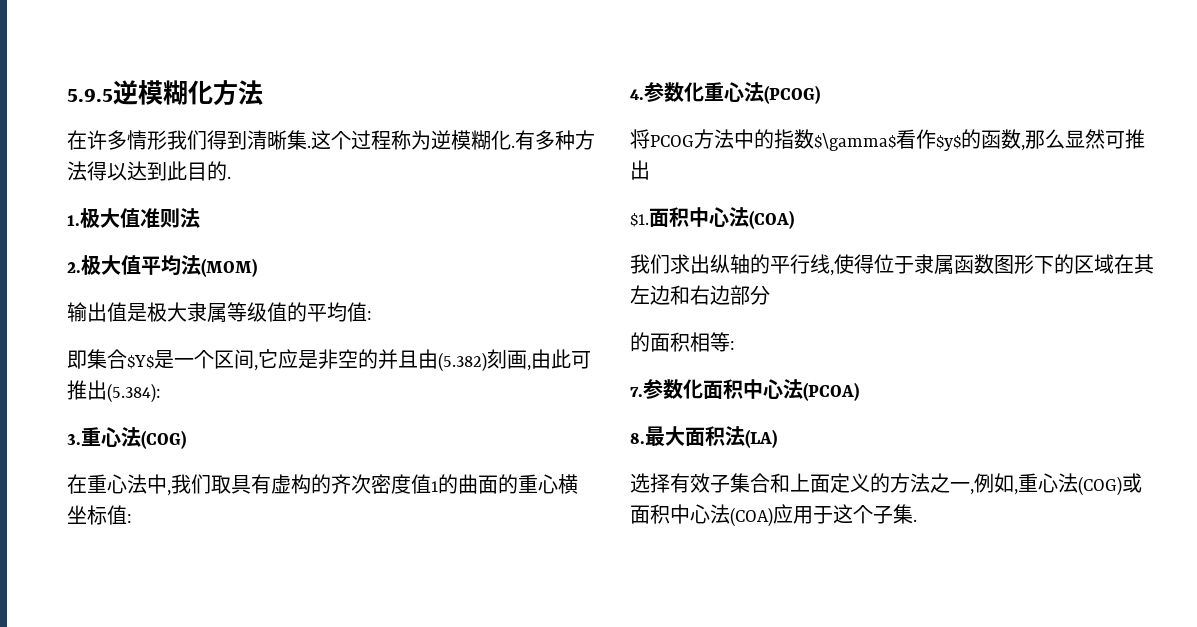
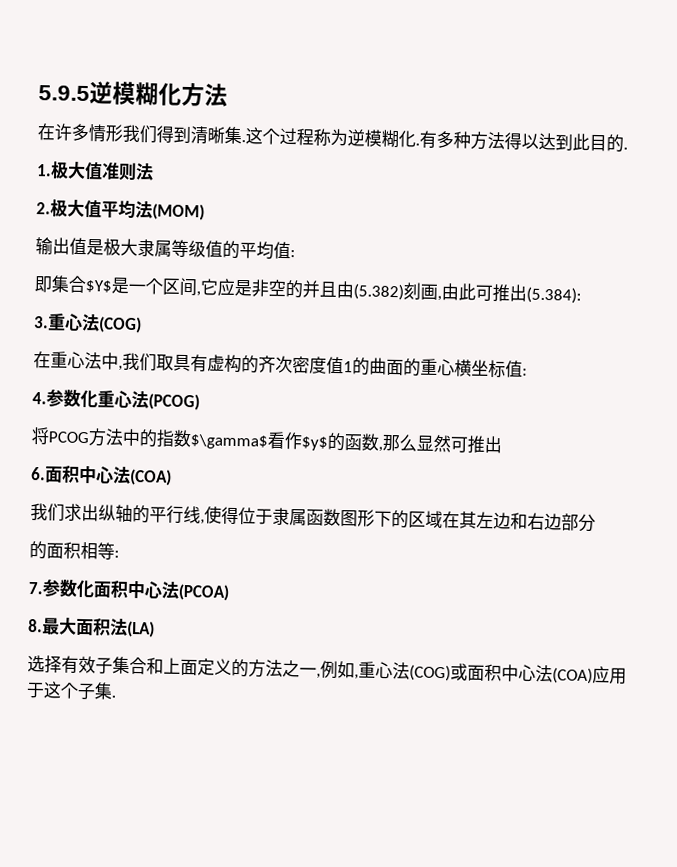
[630,213,649,227] $1. -> [31,467,46,481] 6.

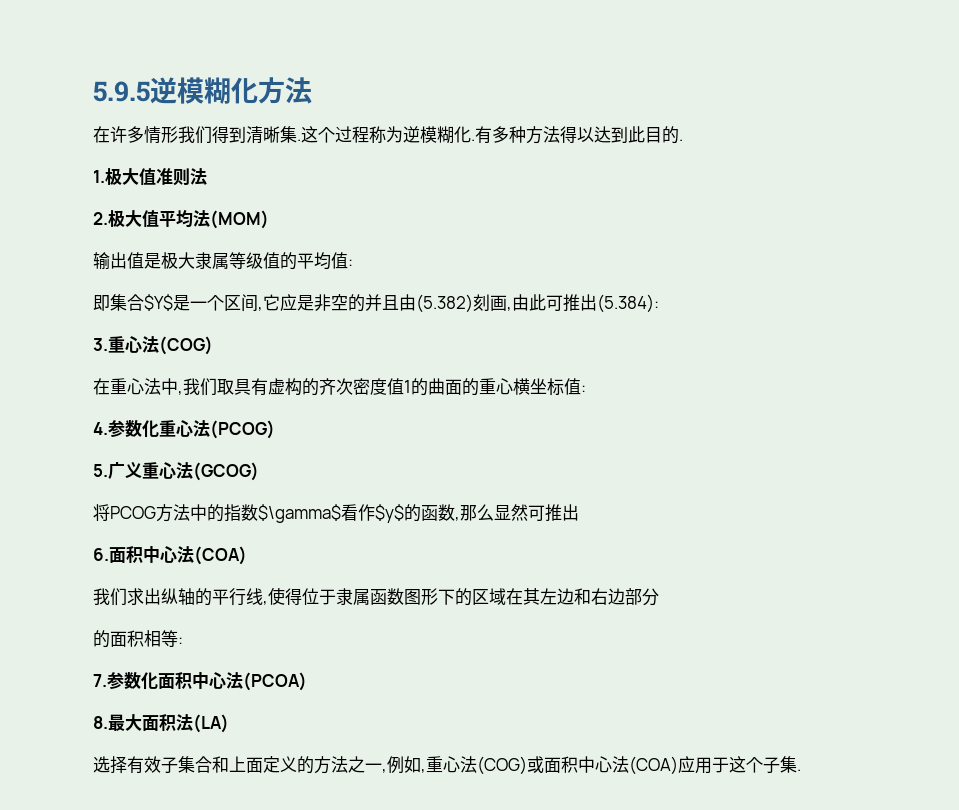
(200, 402) none -> [93,462,259,481] // 5.广义重心法(GCOG)

